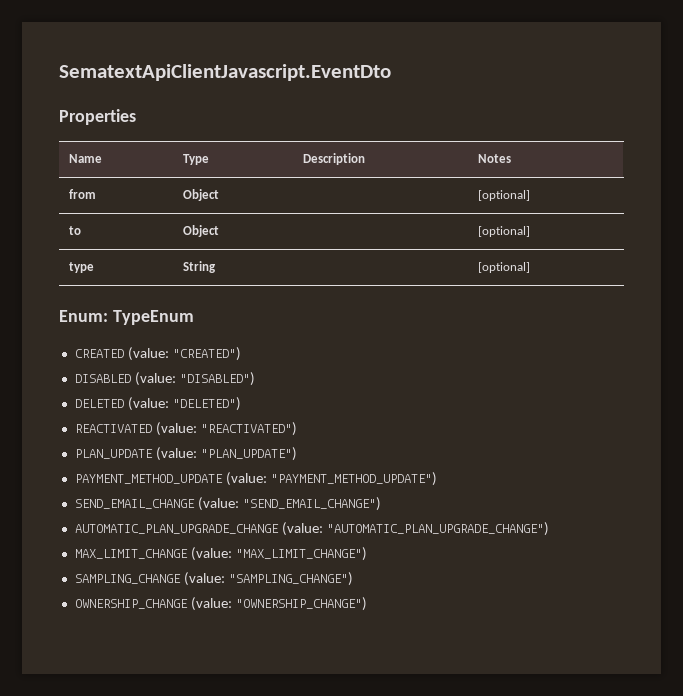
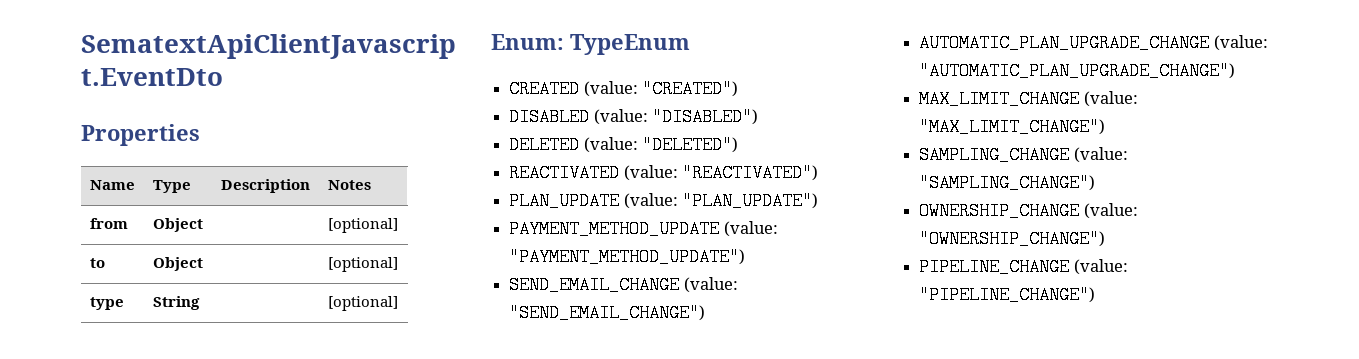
(367, 604) none -> [919,258,1128,276] [919,286,1096,304] // PIPELINE_CHANGE (value: "PIPELINE_CHANGE")

